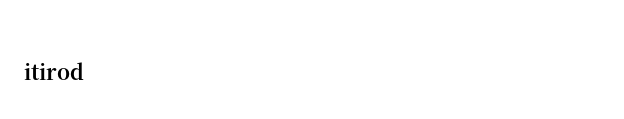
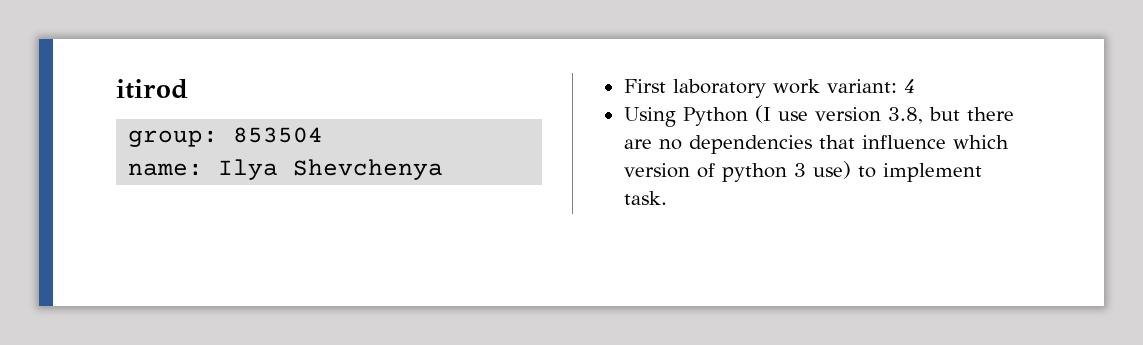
(84, 71) none -> [128,127,324,147] [128,159,444,180] [623,79,916,98] [623,105,1014,127] [623,135,1009,154] [623,161,982,182] [623,191,667,205] // group: 853504 // name: Ilya Shevchenya // First laboratory work variant: 4 // Using Python (I use version 3.8, but there are no dependencies that influence which version of python 3 use) to implement task.

